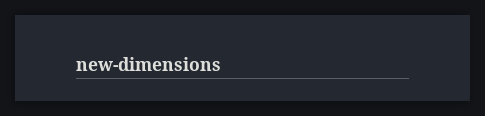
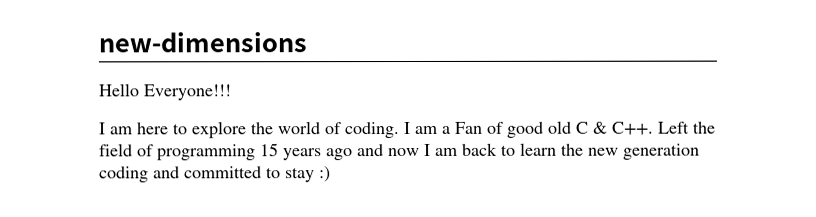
(221, 64) none -> [98,83,231,101] [99,120,716,139] [99,142,700,161] [99,166,331,183] // Hello Everyone!!! // I am here to explore the world of coding. I am a Fan of good old C & C++. Left the field of programming 15 years ago and now I am back to learn the new generation coding and committed to stay :)

